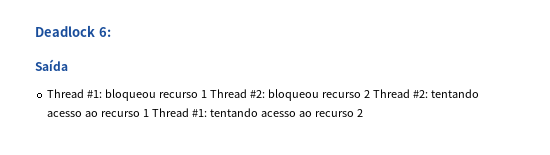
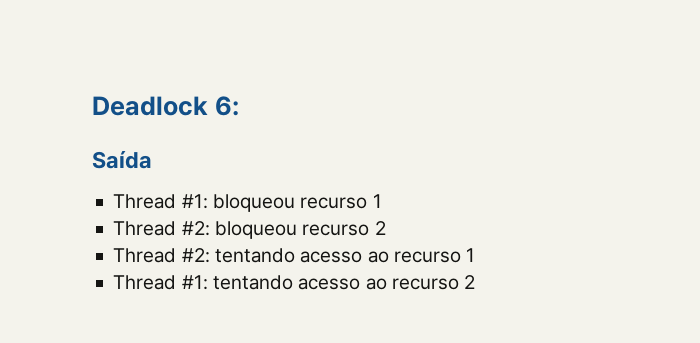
(207, 94) none -> (382, 201) //
(370, 94) none -> (386, 228) //
(150, 113) none -> (476, 255) //

